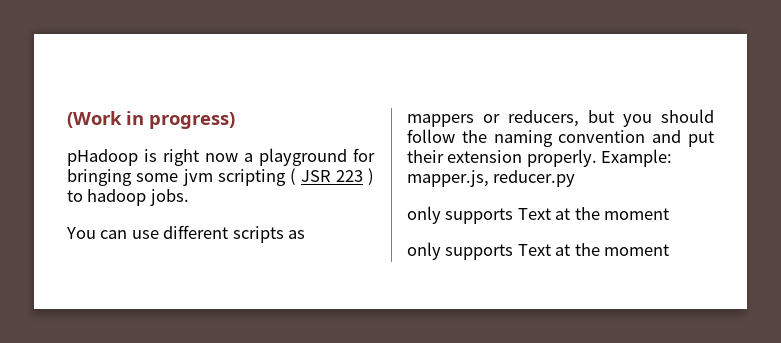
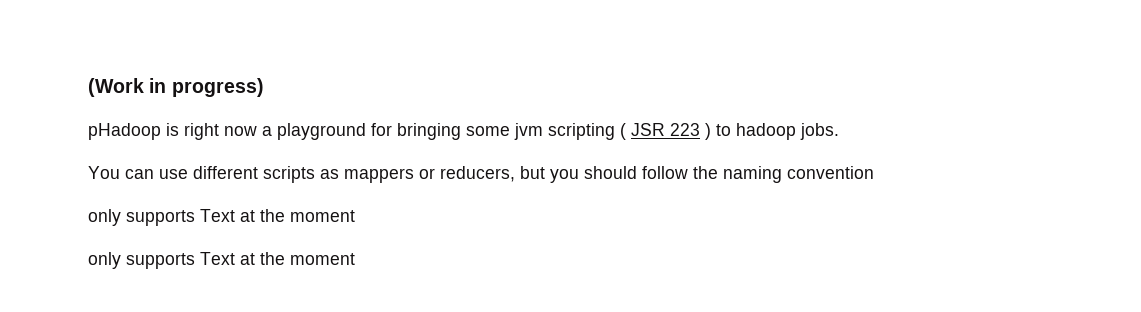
[652,130,714,147] [407,149,673,167] [407,170,576,187] and put their extension properly. Example: mapper.js, reducer.py -> (874, 172) none

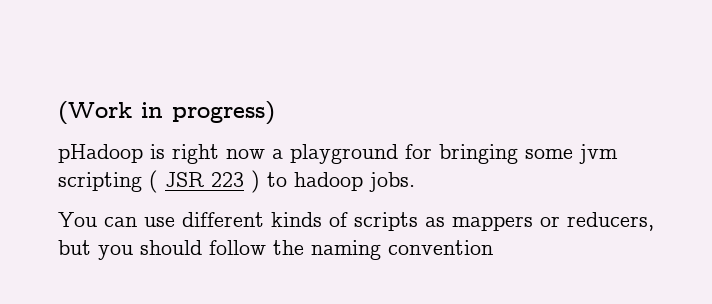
(258, 172) none -> [271,212,348,227] kinds of
[88,209,355,226] [88,252,355,269] // only supports Text at the moment // only supports Text at the moment -> (493, 247) none

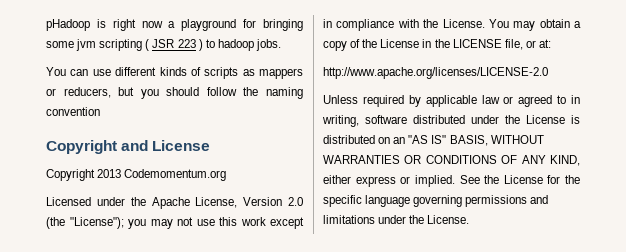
[58,101,275,125] (Work in progress) // -> (46, 25) none
(493, 247) none -> [46,140,211,154] [46,169,227,181] [46,197,303,209] [46,217,304,229] [323,19,581,31] [323,39,551,51] [323,67,548,79] [323,95,580,107] [322,115,580,127] [323,135,544,146] [323,155,580,166] [323,175,580,187] [323,195,549,207] [323,215,470,224] // Copyright and License // Copyright 2013 Codemomentum.org // Licensed under the Apache License, Version 2.0 (the "License"); you may not use this work except in compliance with the License. You may obtain a copy of the License in the LICENSE file, or at: // http://www.apache.org/licenses/LICENSE-2.0 // Unless required by applicable law or agreed to in writing, software distributed under the License is distributed on an "AS IS" BASIS, WITHOUT WARRANTIES OR CONDITIONS OF ANY KIND, either express or implied. See the License for the specific language governing permissions and limitations under the License.

